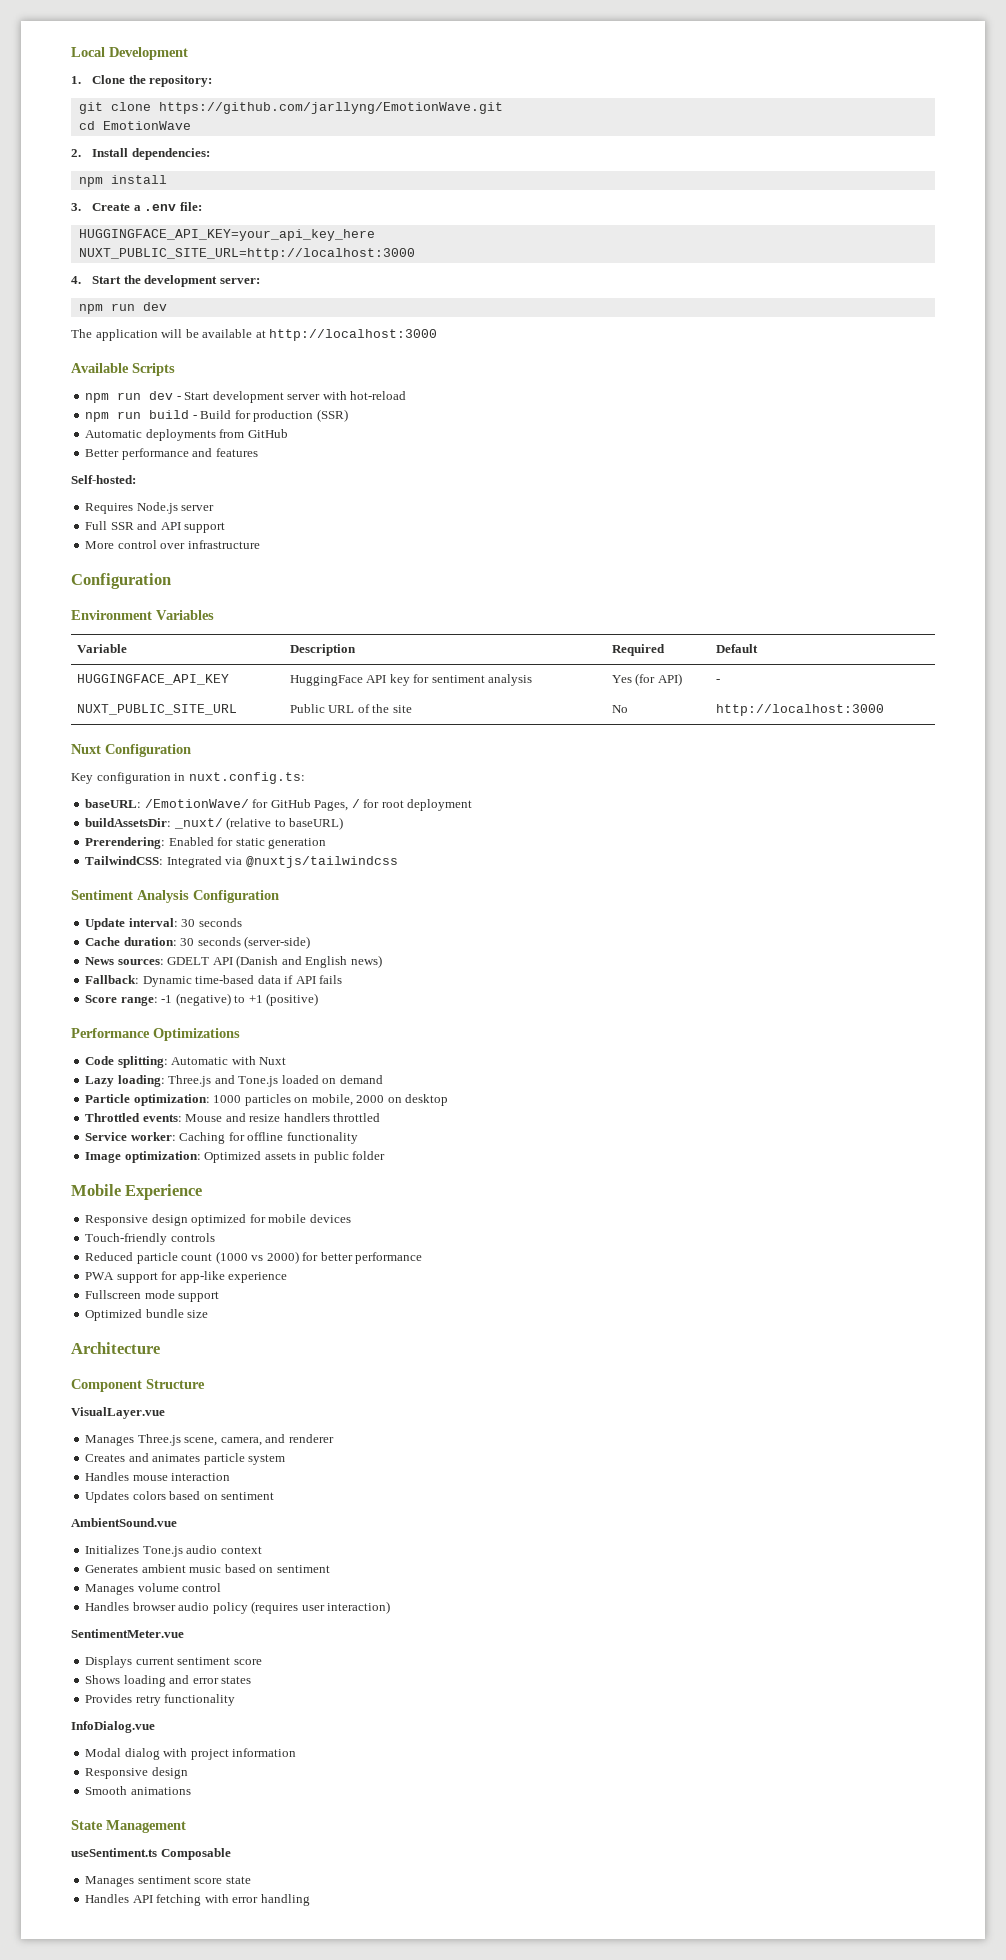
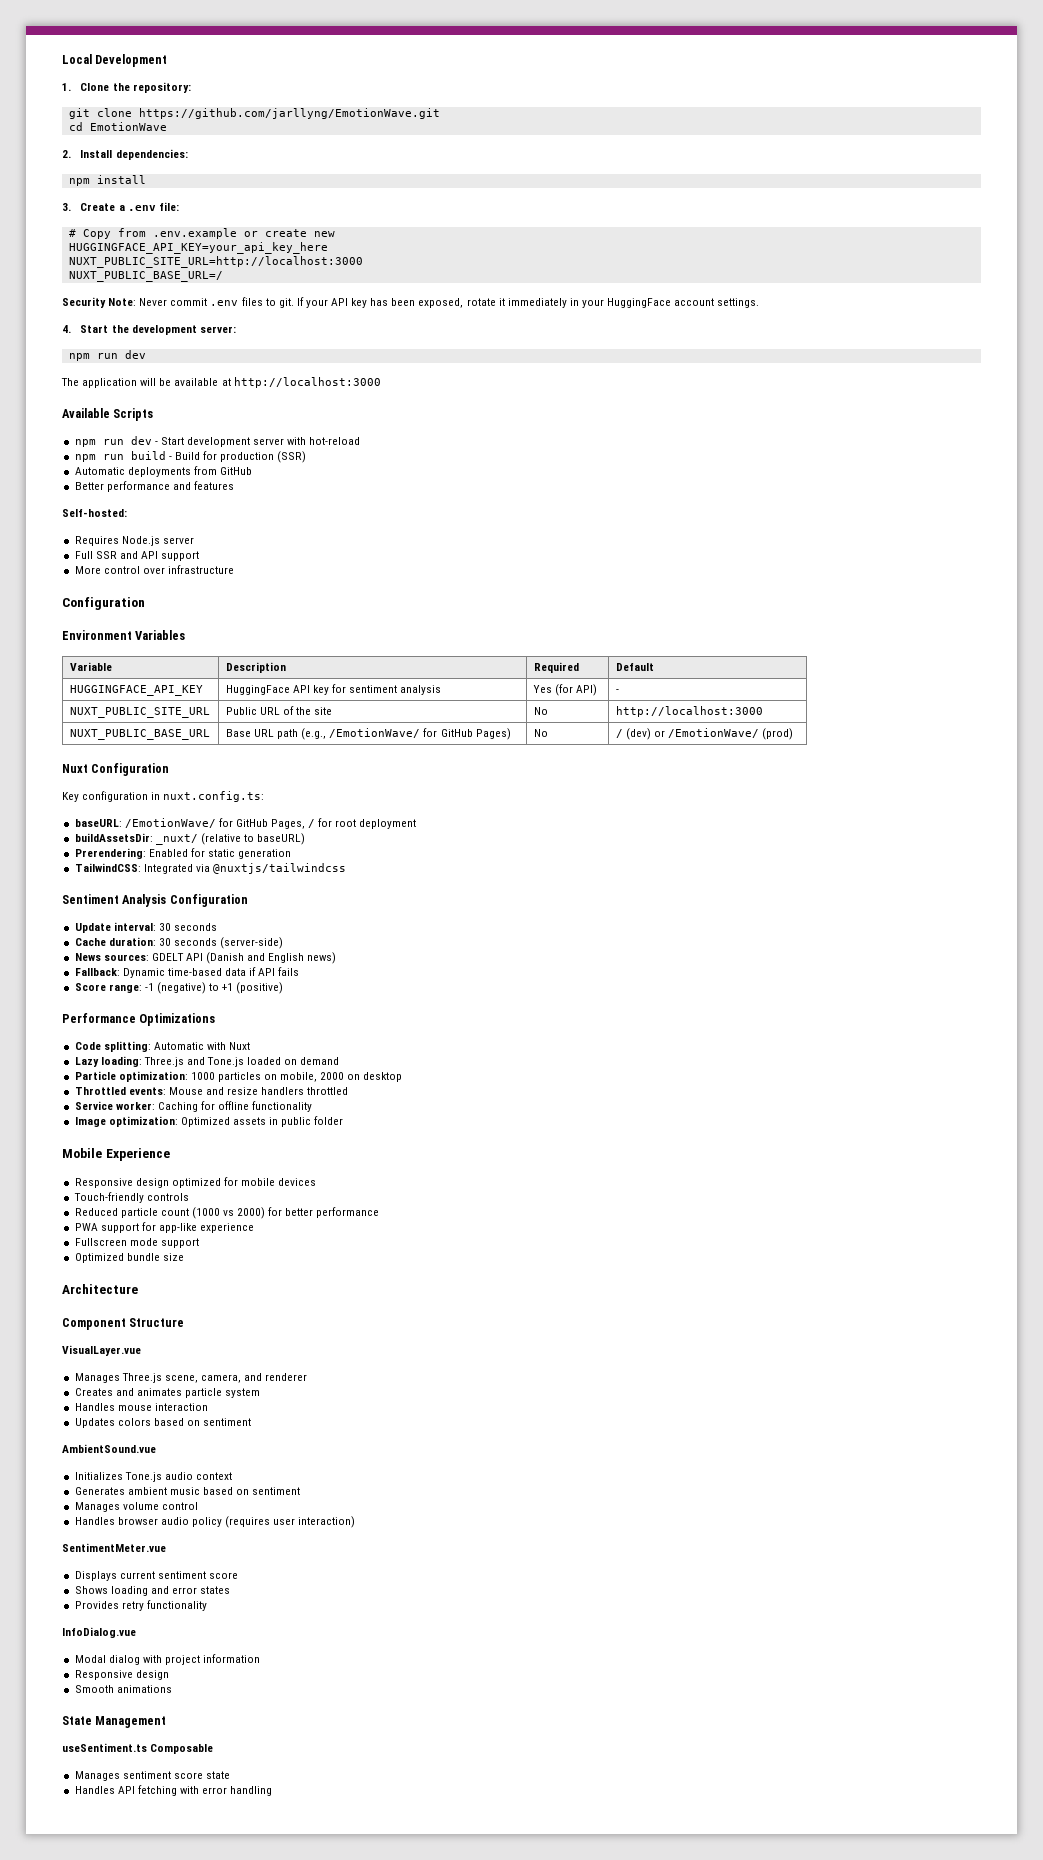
[78,229,375,241] [78,248,415,260] HUGGINGFACE_API_KEY=your_api_key_here // NUXT_PUBLIC_SITE_URL=http://localhost:3000 -> [68,228,335,239] [68,242,328,254] [68,256,363,268] [68,271,223,282] [62,297,760,308] # Copy from .env.example or create new // HUGGINGFACE_API_KEY=your_api_key_here // NUXT_PUBLIC_SITE_URL=http://localhost:3000 // NUXT_PUBLIC_BASE_URL=/ // Security Note: Never commit .env files to git. If your API key has been exposed, rotate it immediately in your HuggingFace account settings.
(884, 710) none -> [69,729,210,740] [225,728,511,740] [533,729,548,737] [615,728,794,740] // NUXT_PUBLIC_BASE_URL | Base URL path (e.g., /EmotionWave/ for GitHub Pages) | No | / (dev) or /EmotionWave/ (prod)

